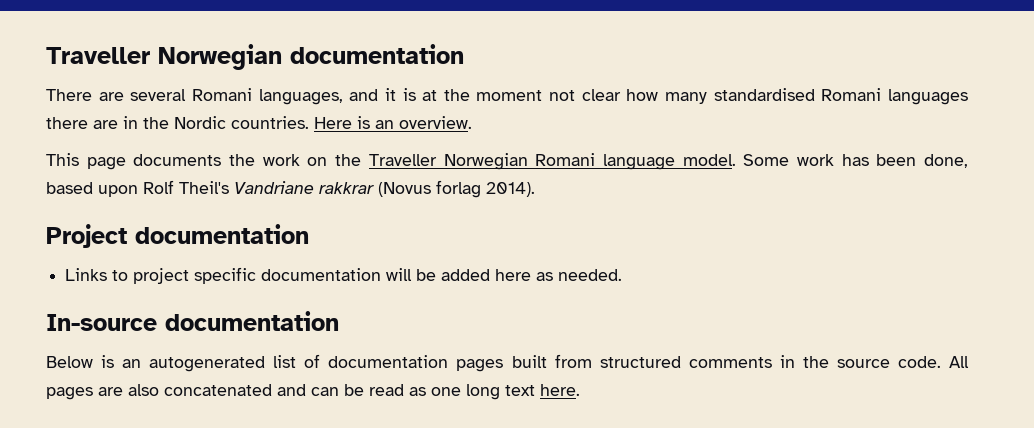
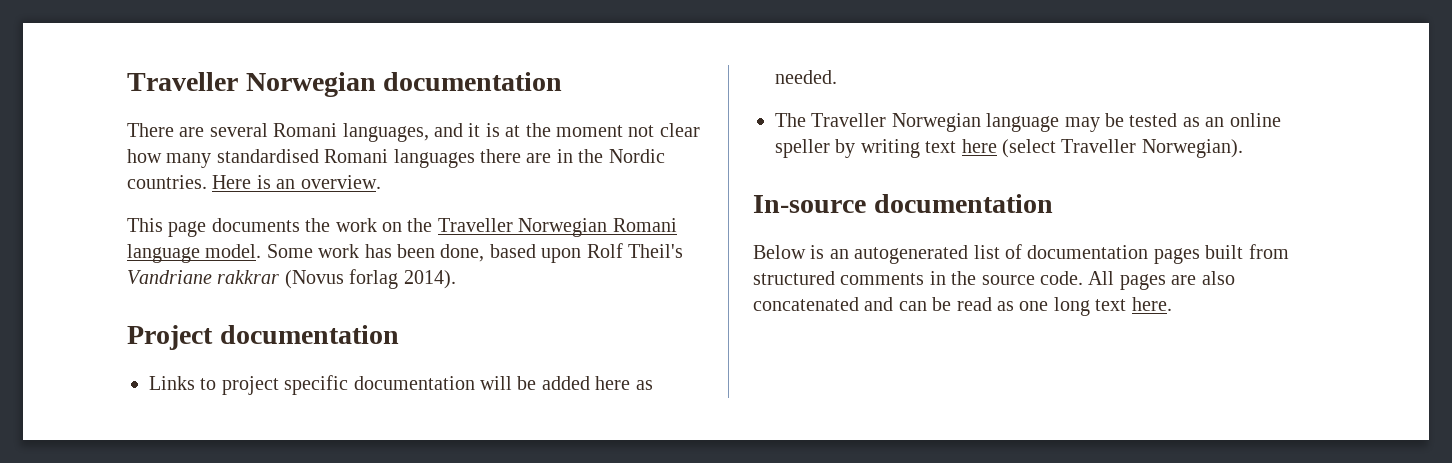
(623, 275) none -> [775,113,1281,132] [775,139,1243,158] // The Traveller Norwegian language may be tested as an online speller by writing text here (select Traveller Norwegian).

